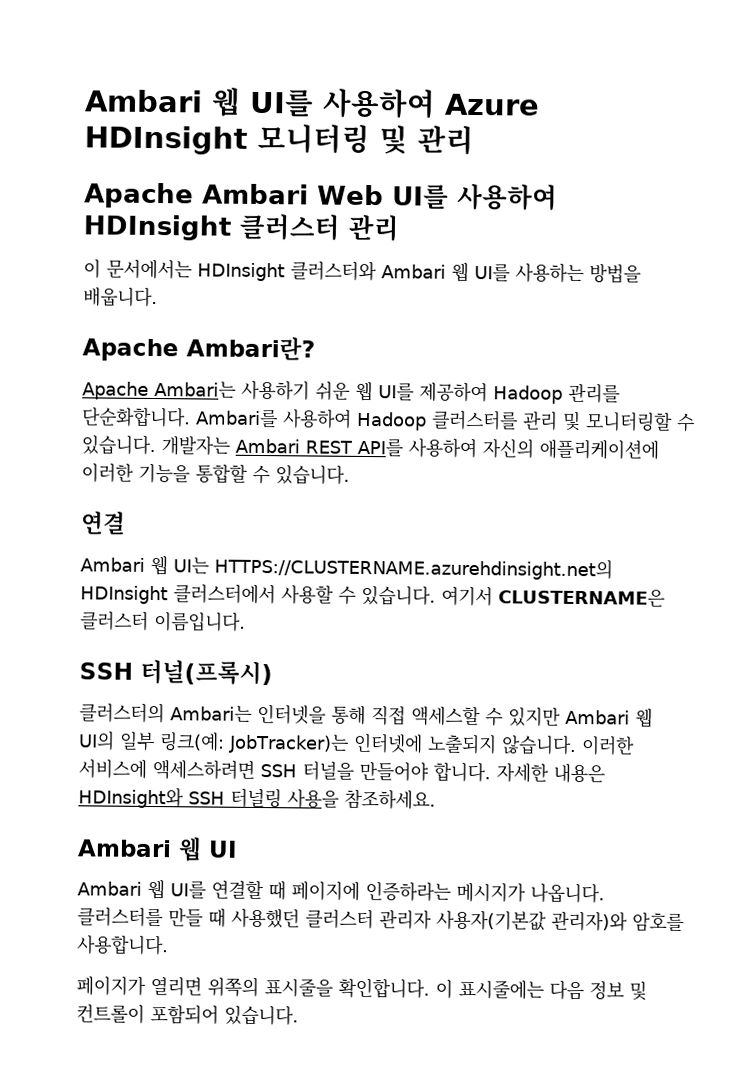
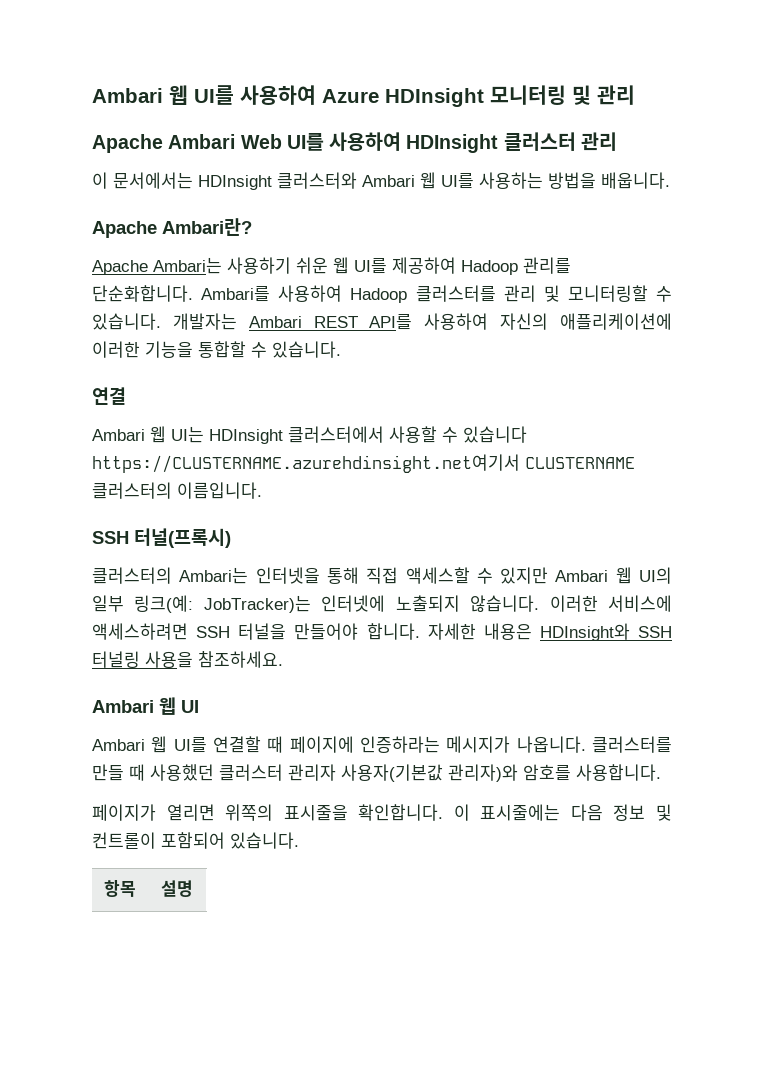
[214,555,613,581] HTTPS://CLUSTERNAME.azurehdinsight.net의 -> (204, 434) none
[361,584,665,607] [80,610,149,631] 있습니다. 여기서 CLUSTERNAME은 클러스터 -> [463,426,527,443] [92,454,635,473] [92,482,172,499] 있습니다 https://CLUSTERNAME.azurehdinsight.net여기서 CLUSTERNAME 클러스터의
(299, 1015) none -> [104,880,137,897] [161,880,194,897] // 항목 | 설명

